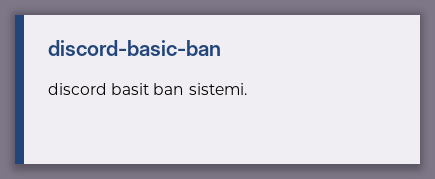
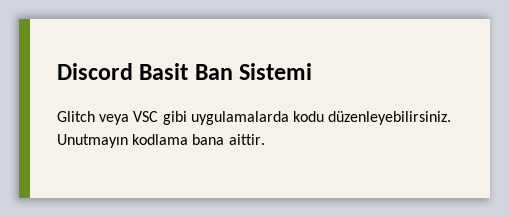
[48,40,221,56] [48,83,247,95] discord-basic-ban // discord basit ban sistemi. -> [57,63,313,80] [57,111,452,125] [57,134,265,148] Discord Basit Ban Sistemi // Glitch veya VSC gibi uygulamalarda kodu düzenleyebilirsiniz. Unutmayın kodlama bana aittir.

